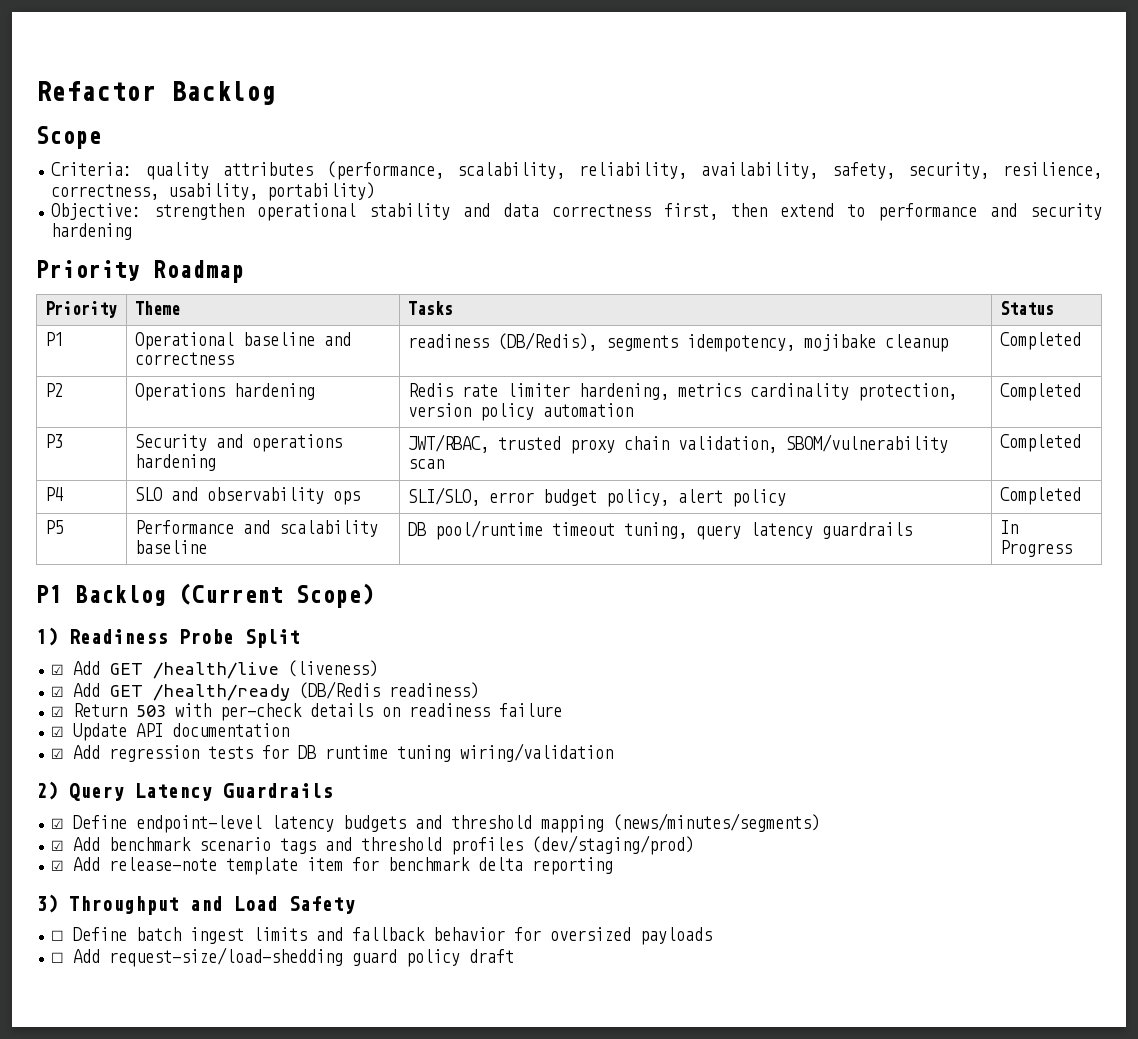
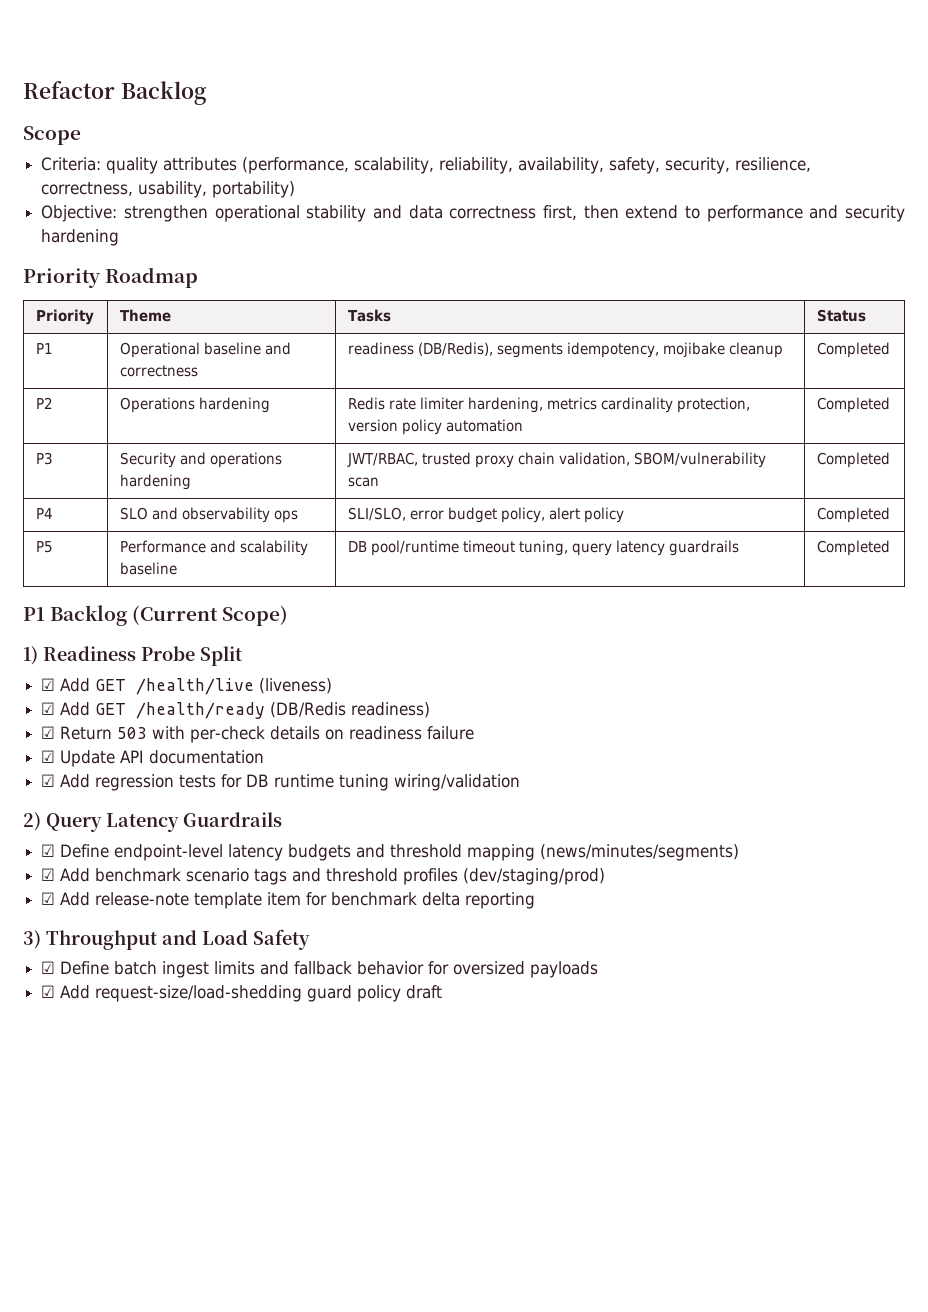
[999,520,1018,534] [999,540,1072,557] In Progress -> [816,540,890,556] Completed
[51,930,65,941] ☐ -> [41,961,56,974] ☑
[51,952,65,963] ☐ -> [41,985,56,998] ☑

